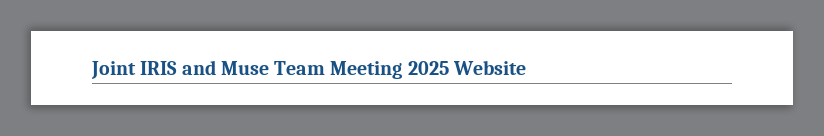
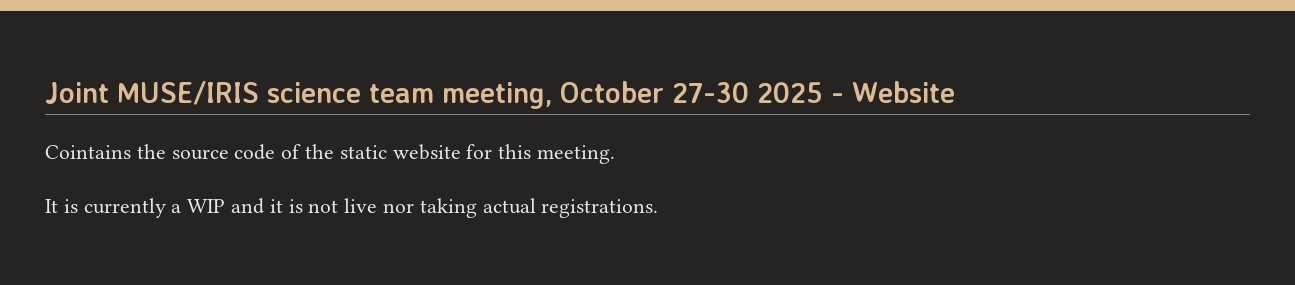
[140,60,526,79] IRIS and Muse Team Meeting 2025 Website -> [117,81,955,109] [45,144,616,164] [45,198,659,218] MUSE/IRIS science team meeting, October 27-30 2025 - Website // Cointains the source code of the static website for this meeting. // It is currently a WIP and it is not live nor taking actual registrations.

